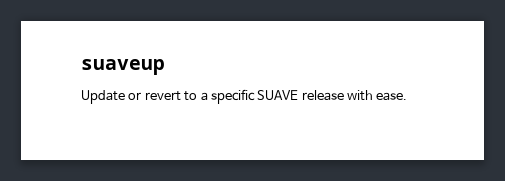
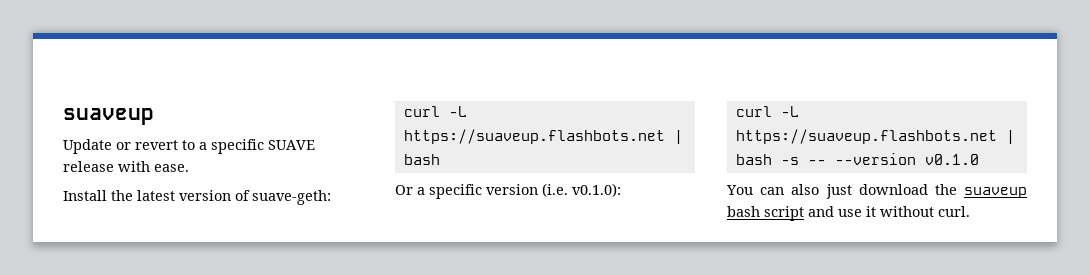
(408, 96) none -> [63,190,331,205] [403,106,467,117] [403,129,683,144] [403,154,440,165] [395,183,621,199] [735,106,799,117] [735,129,1015,144] [735,153,979,165] [726,184,1027,199] [727,206,970,221] // Install the latest version of suave-geth: // curl -L https://suaveup.flashbots.net | bash // Or a specific version (i.e. v0.1.0): // curl -L https://suaveup.flashbots.net | bash -s -- --version v0.1.0 // You can also just download the suaveup bash script and use it without curl.

